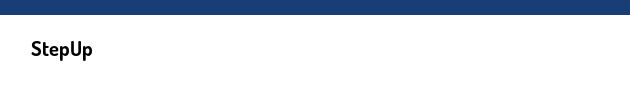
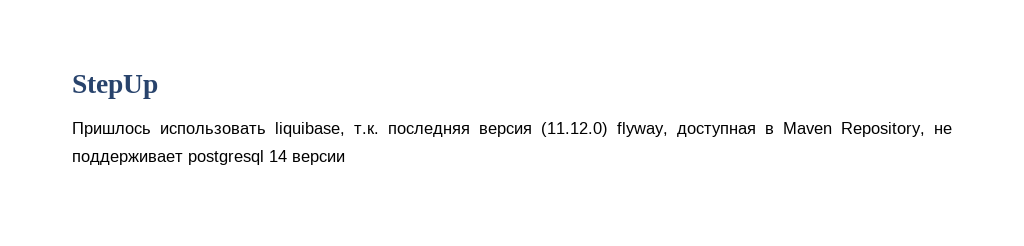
(93, 51) none -> [72,122,952,137] [72,150,345,165] // Пришлось использовать liquibase, т.к. последняя версия (11.12.0) flyway, доступная в Maven Repository, не поддерживает postgresql 14 версии

